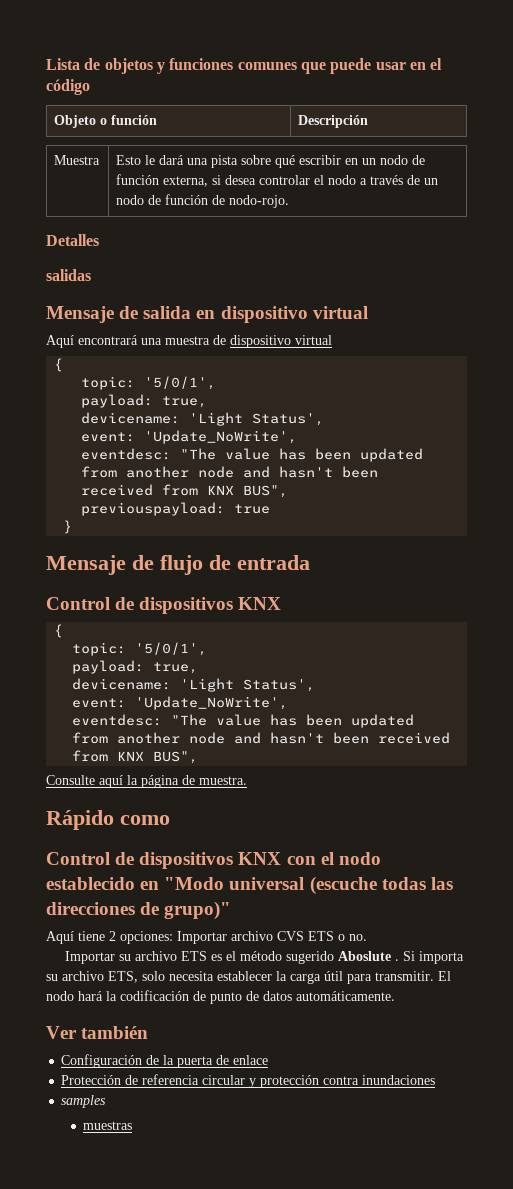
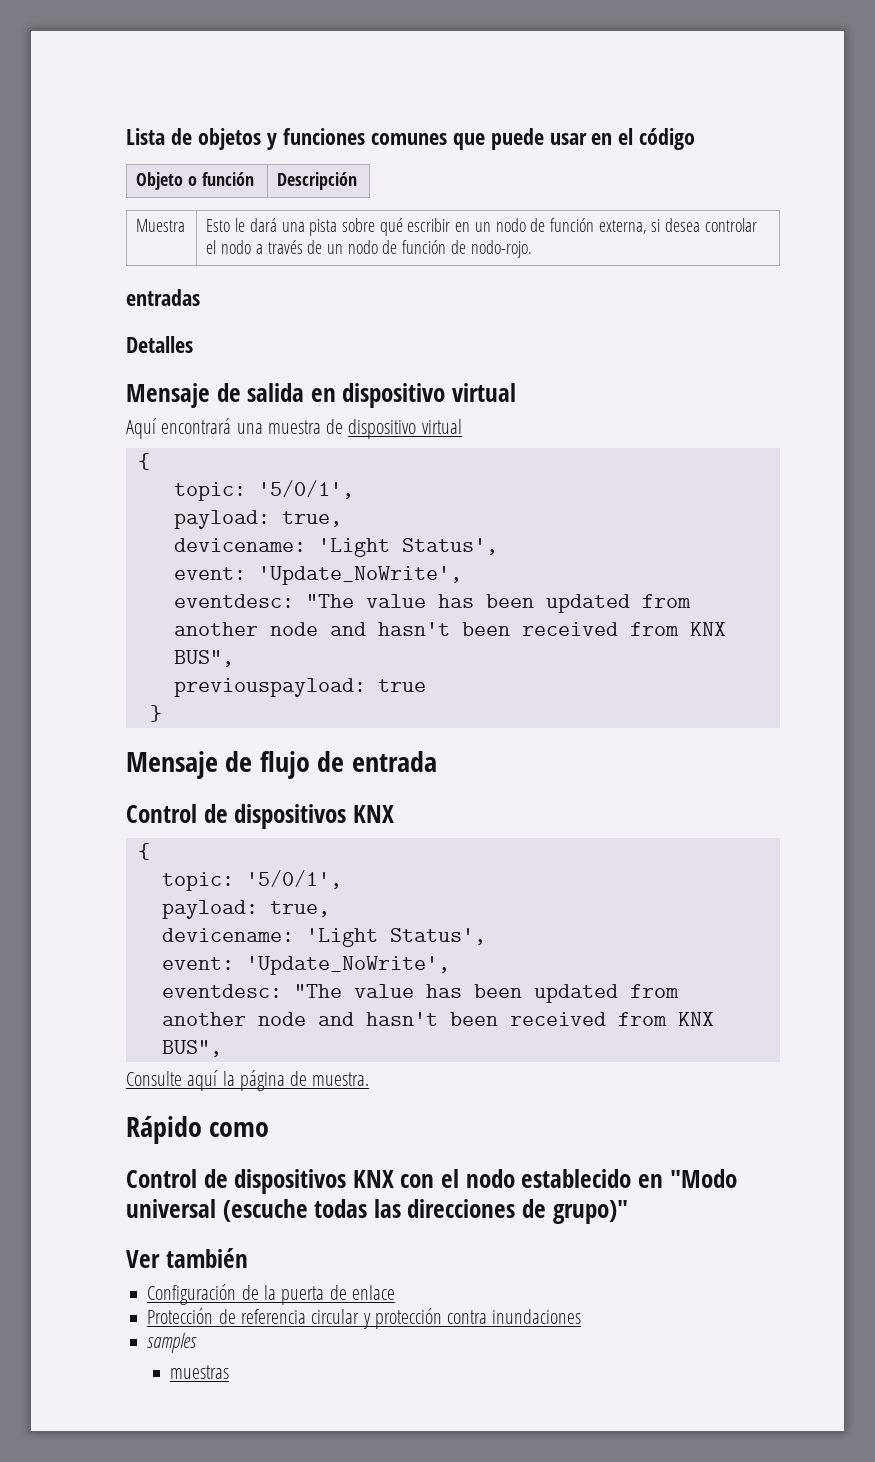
(290, 201) none -> [126,289,200,306] // entradas
[46,269,91,281] // salidas -> (193, 344) none
[46,931,367,944] [64,951,464,964] [46,971,451,984] [46,990,395,1004] // Aquí tiene 2 opciones: Importar archivo CVS ETS o no. // Importar su archivo ETS es el método sugerido Aboslute . Si importa su archivo ETS, solo necesita establecer la carga útil para transmitir. El nodo hará la codificación de punto de datos automáticamente. -> (628, 1212) none

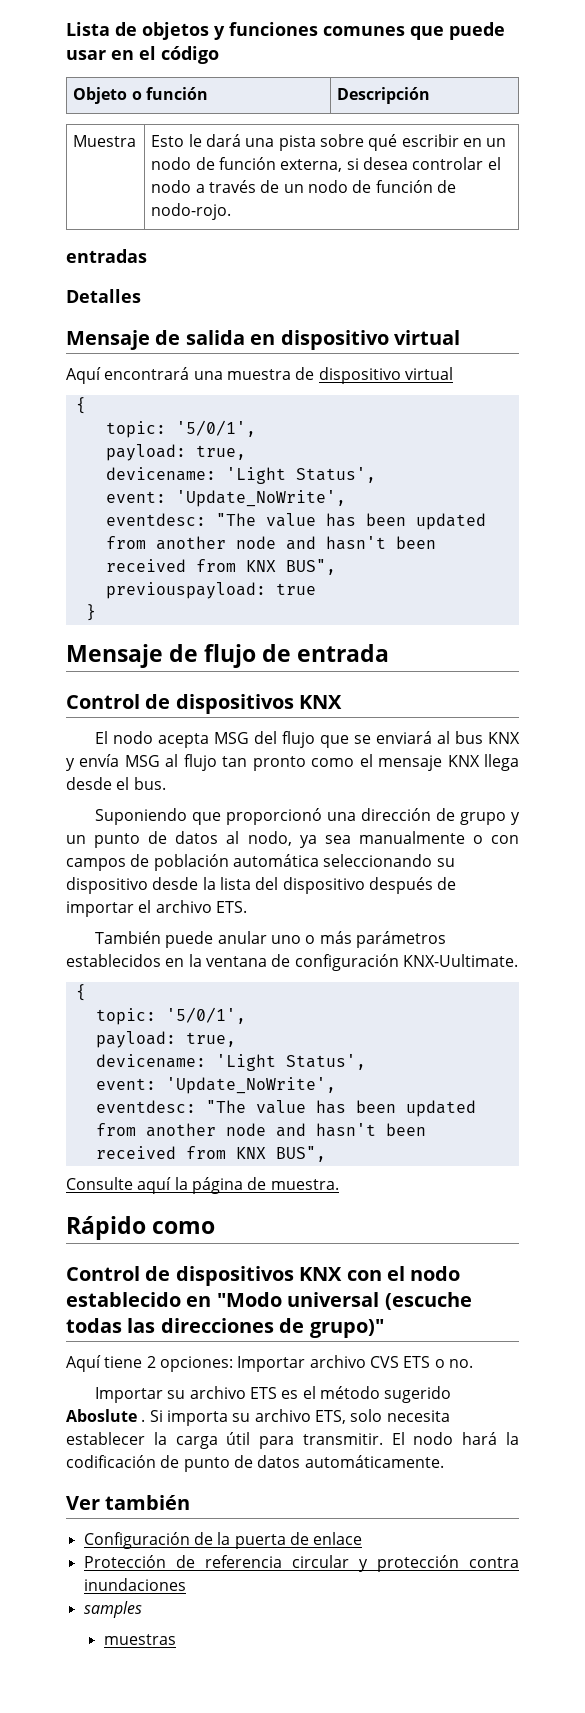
(394, 814) none -> [95,731,520,748] [66,754,519,771] [66,777,166,790] [95,808,520,825] [66,831,519,848] [66,854,455,871] [66,877,457,894] [66,900,247,917] [95,931,446,948] [66,954,518,971] // El nodo acepta MSG del flujo que se enviará al bus KNX y envía MSG al flujo tan pronto como el mensaje KNX llega desde el bus. // Suponiendo que proporcionó una dirección de grupo y un punto de datos al nodo, ya sea manualmente o con campos de población automática seleccionando su dispositivo desde la lista del dispositivo después de importar el archivo ETS. // También puede anular uno o más parámetros establecidos en la ventana de configuración KNX-Uultimate.
(628, 1212) none -> [66,1355,473,1372] [95,1386,452,1403] [66,1409,450,1426] [66,1432,519,1449] [66,1455,444,1472] // Aquí tiene 2 opciones: Importar archivo CVS ETS o no. // Importar su archivo ETS es el método sugerido Aboslute . Si importa su archivo ETS, solo necesita establecer la carga útil para transmitir. El nodo hará la codificación de punto de datos automáticamente.

